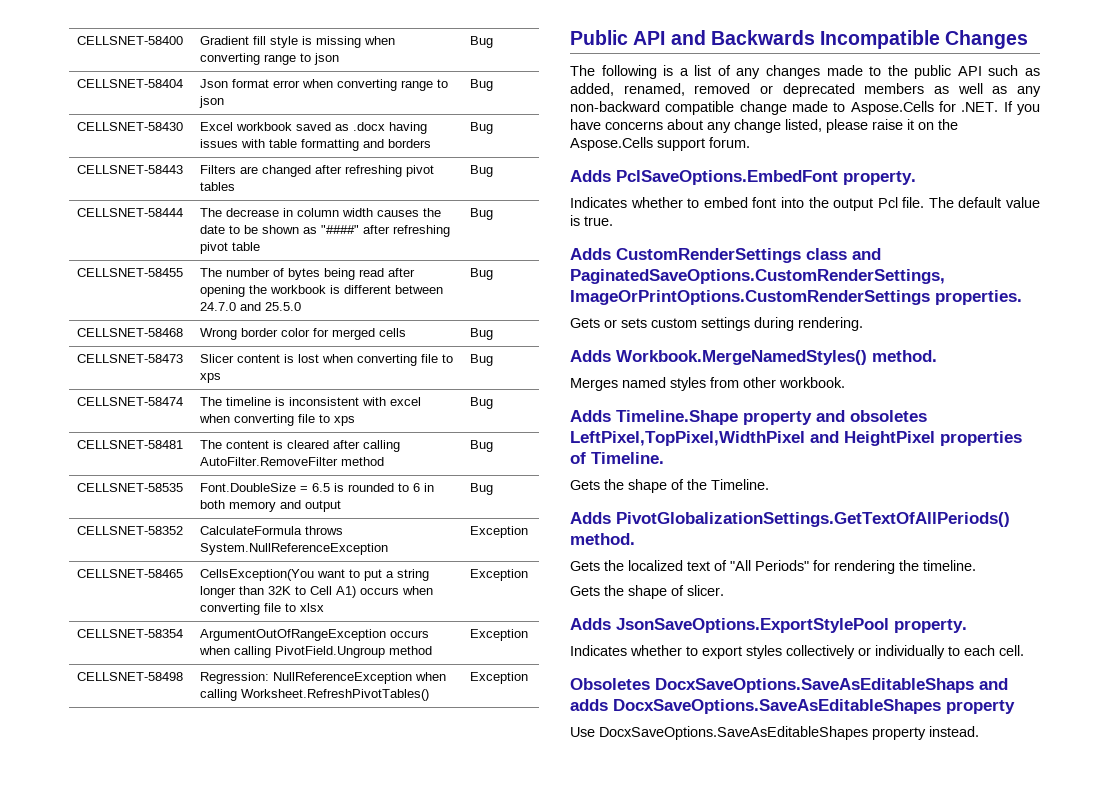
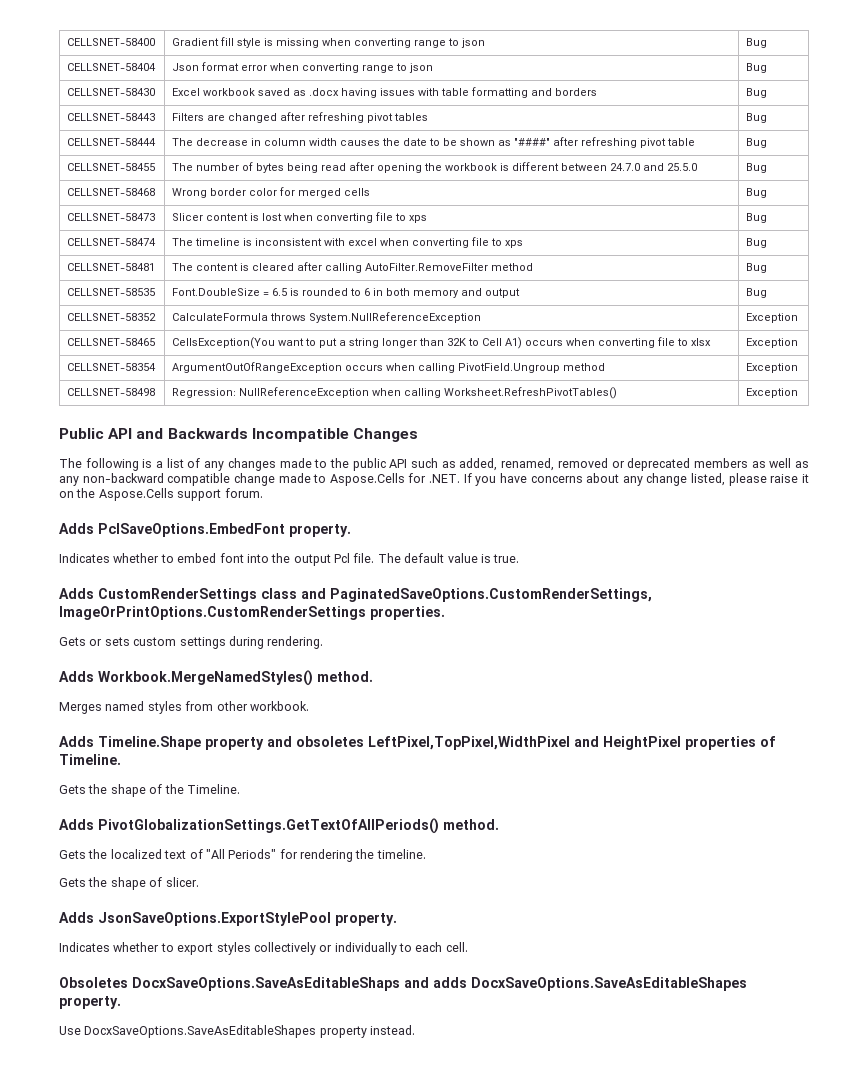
[946,700,1015,714] property -> [59,996,121,1009] property.

